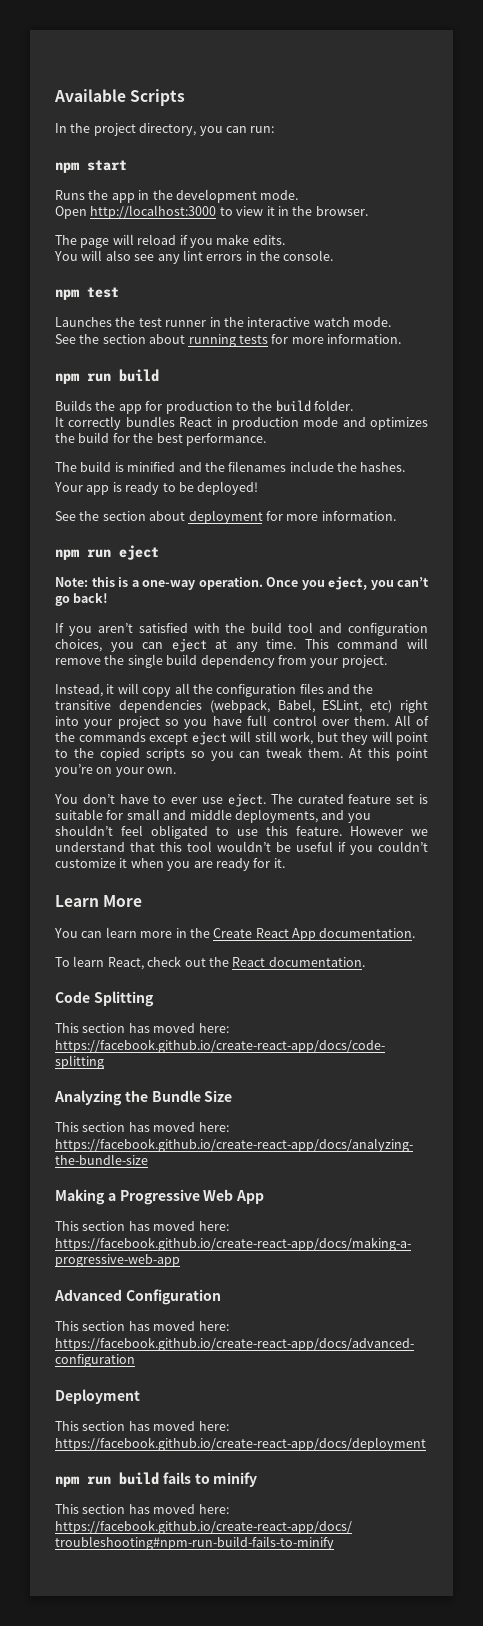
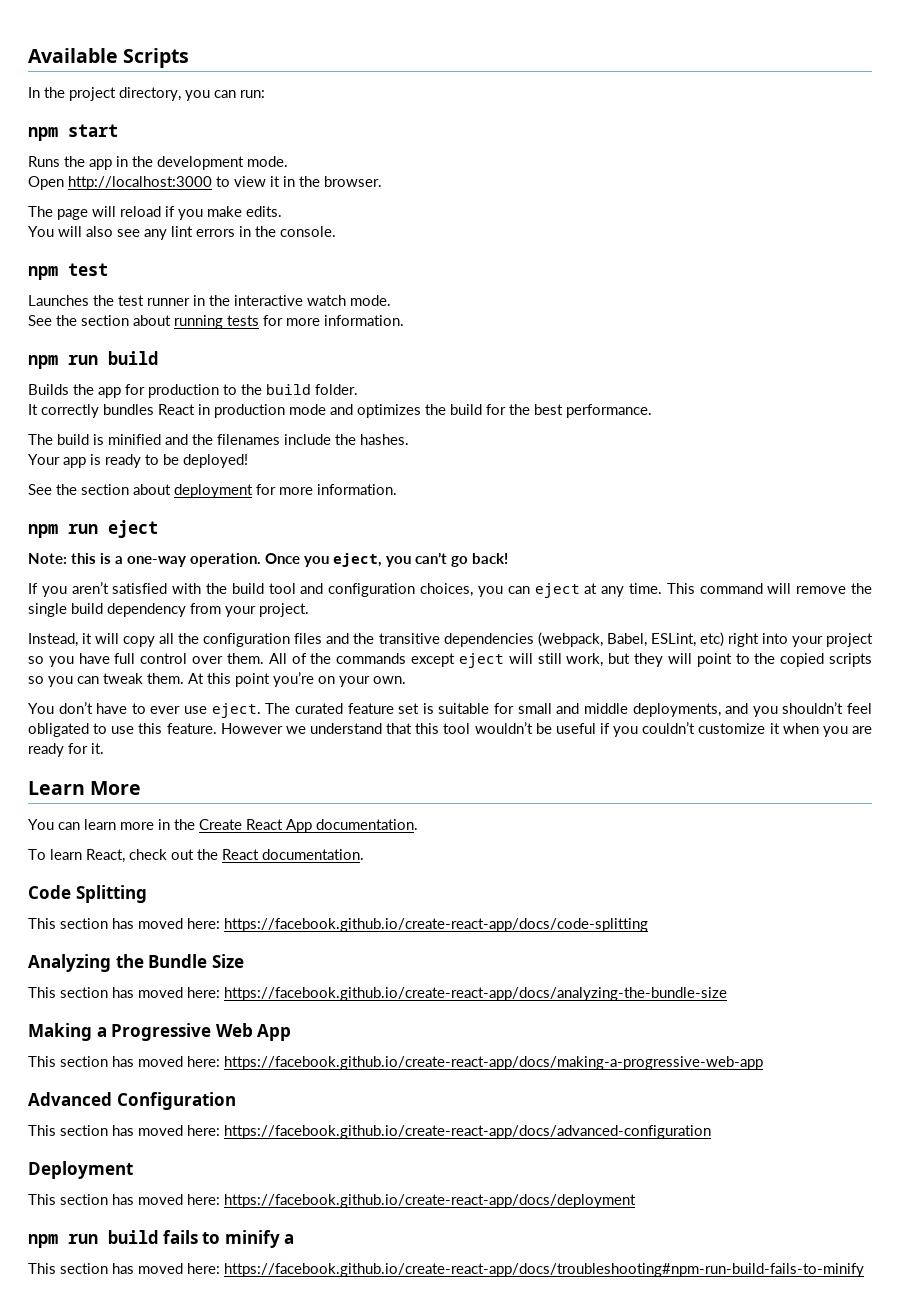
(258, 1479) none -> [284,1234,295,1244] a

